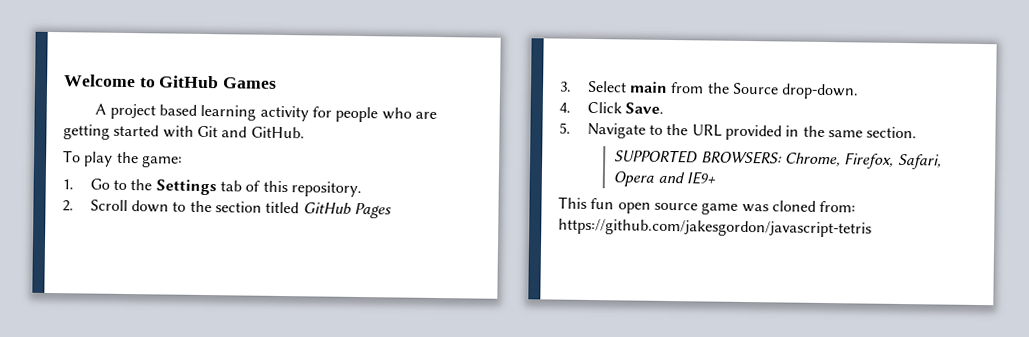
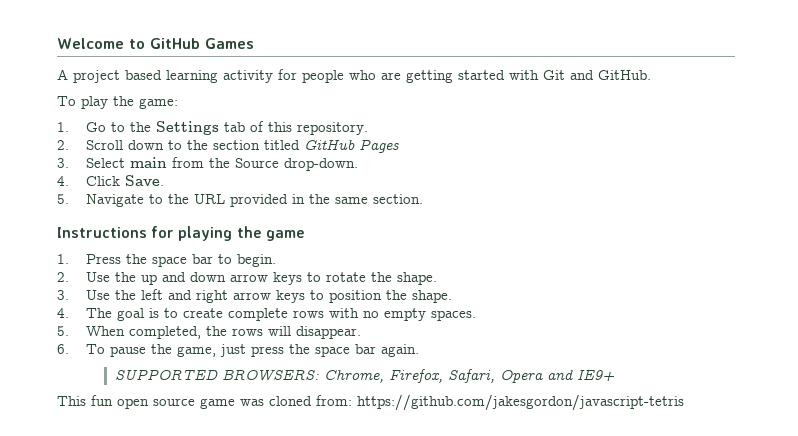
(918, 132) none -> [57,226,305,241] [57,254,276,267] [57,272,437,285] [57,289,452,303] [57,308,476,321] [57,326,361,339] [57,344,419,357] // Instructions for playing the game // 1. Press the space bar to begin. // 2. Use the up and down arrow keys to rotate the shape. // 3. Use the left and right arrow keys to position the shape. // 4. The goal is to create complete rows with no empty spaces. // 5. When completed, the rows will disappear. // 6. To pause the game, just press the space bar again.

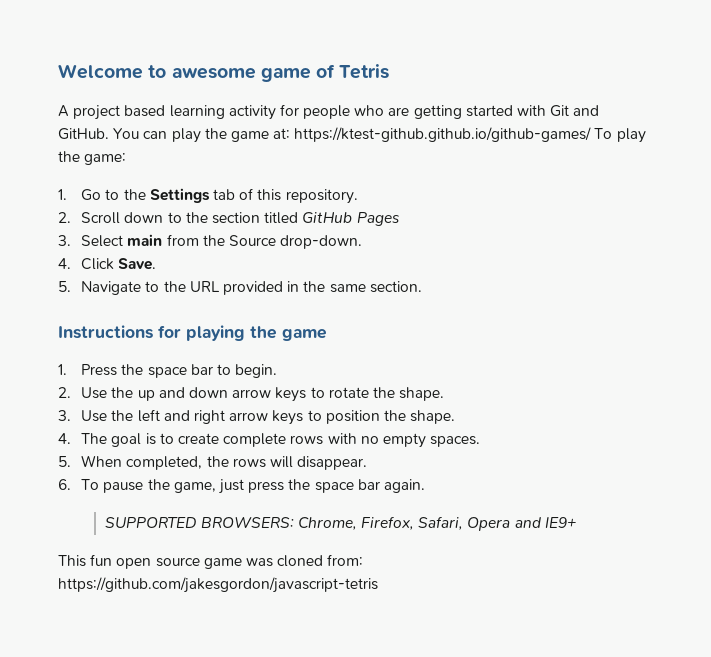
[150,38,254,49] GitHub Games -> [171,64,390,82] awesome game of Tetris
(651, 75) // -> [113,127,592,143] You can play the game at: https://ktest-github.github.io/github-games/

